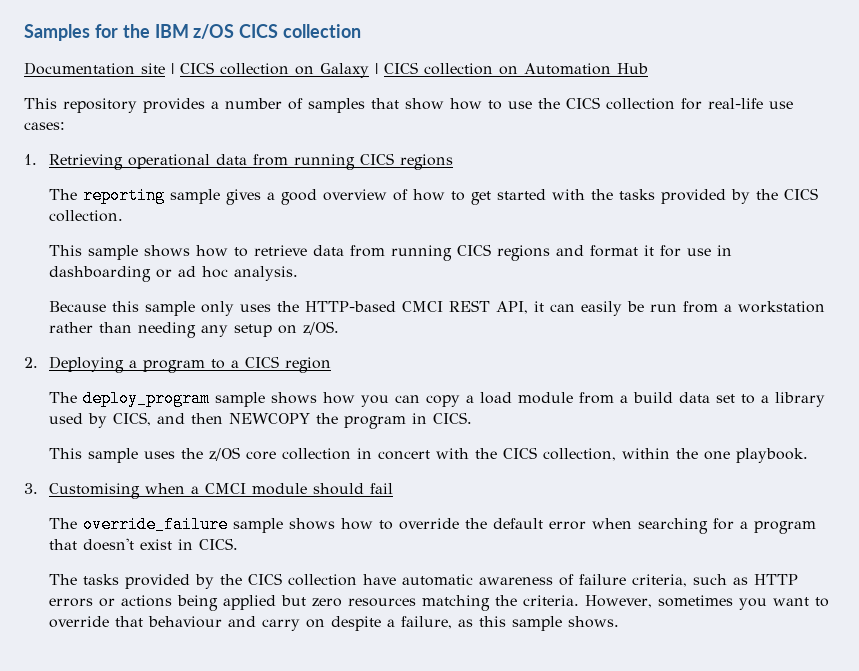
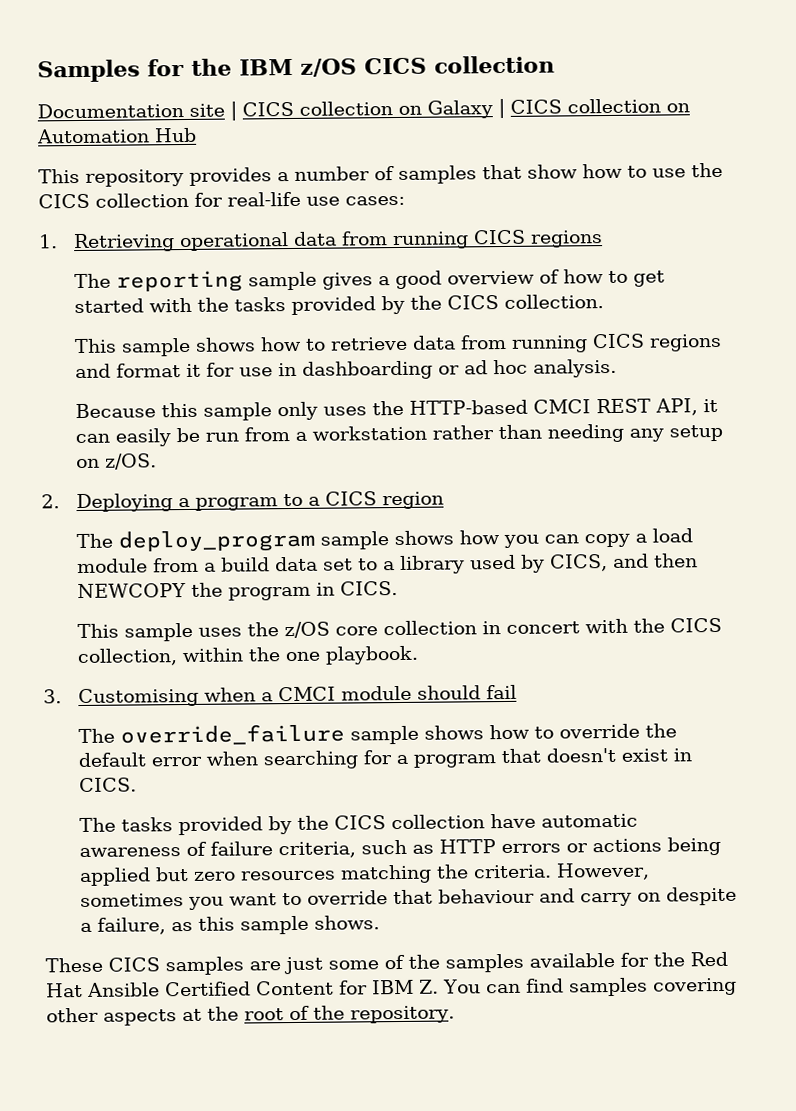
(620, 622) none -> [45,951,728,976] [46,977,737,998] [46,1005,455,1026] // These CICS samples are just some of the samples available for the Red Hat Ansible Certified Content for IBM Z. You can find samples covering other aspects at the root of the repository.

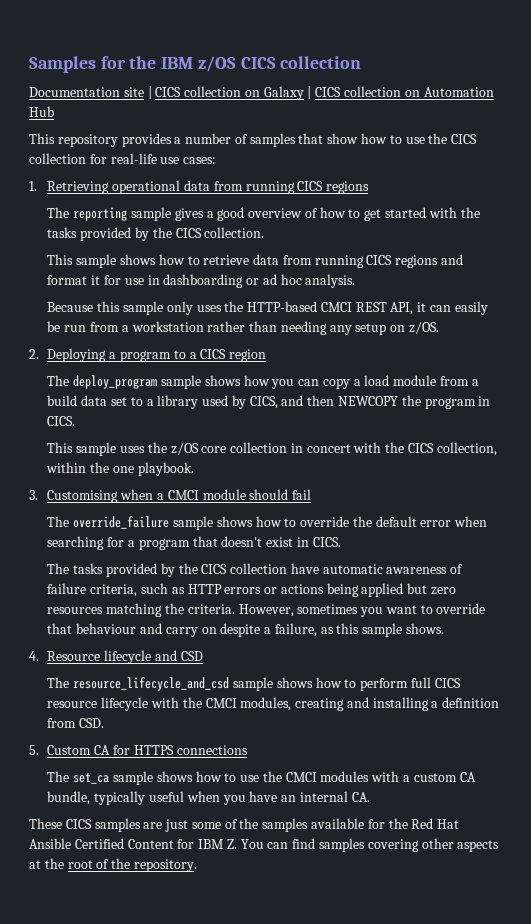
(380, 922) none -> [29,650,203,664] [47,677,461,691] [47,697,500,711] [47,718,105,728] [29,745,248,755] [47,771,476,785] [47,791,370,805] // 4. Resource lifecycle and CSD // The resource_lifecycle_and_csd sample shows how to perform full CICS resource lifecycle with the CMCI modules, creating and installing a definition from CSD. // 5. Custom CA for HTTPS connections // The set_ca sample shows how to use the CMCI modules with a custom CA bundle, typically useful when you have an internal CA.

